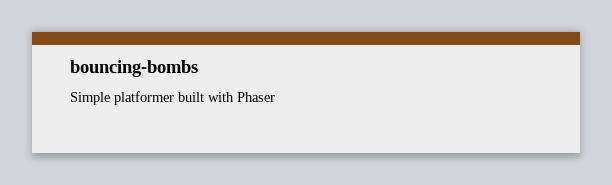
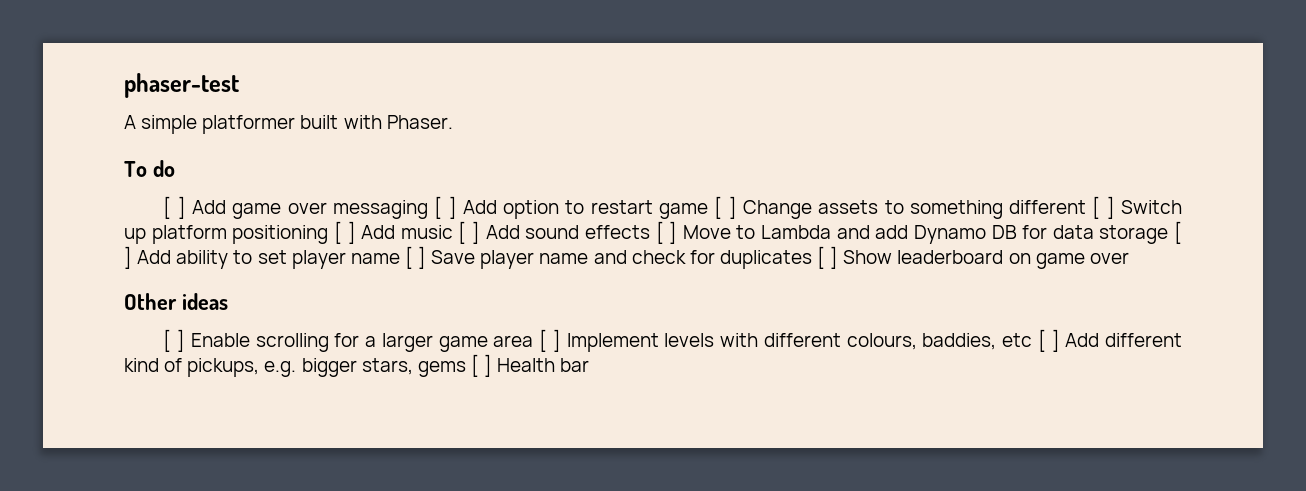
[70,60,198,77] [70,91,275,105] bouncing-bombs // Simple platformer built with Phaser -> [124,73,239,98] [124,115,453,134] [124,160,175,177] [163,196,1182,219] [124,221,1182,244] [124,246,1129,269] [124,293,228,310] [163,329,1182,352] [124,354,590,377] phaser-test // A simple platformer built with Phaser. // To do // [ ] Add game over messaging [ ] Add option to restart game [ ] Change assets to something different [ ] Switch up platform positioning [ ] Add music [ ] Add sound effects [ ] Move to Lambda and add Dynamo DB for data storage [ ] Add ability to set player name [ ] Save player name and check for duplicates [ ] Show leaderboard on game over // Other ideas // [ ] Enable scrolling for a larger game area [ ] Implement levels with different colours, baddies, etc [ ] Add different kind of pickups, e.g. bigger stars, gems [ ] Health bar

